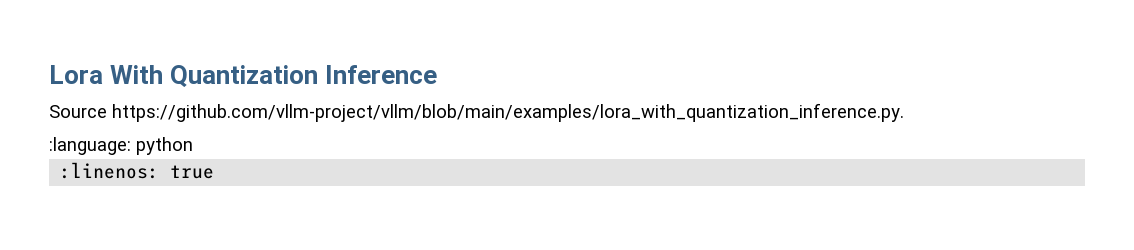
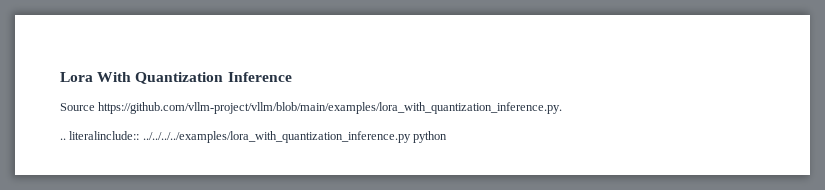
[49,137,131,155] :language: -> [60,131,411,143] .. literalinclude:: ../../../../examples/lora_with_quantization_inference.py
[60,162,215,179] // :linenos: true -> (448, 137) none

